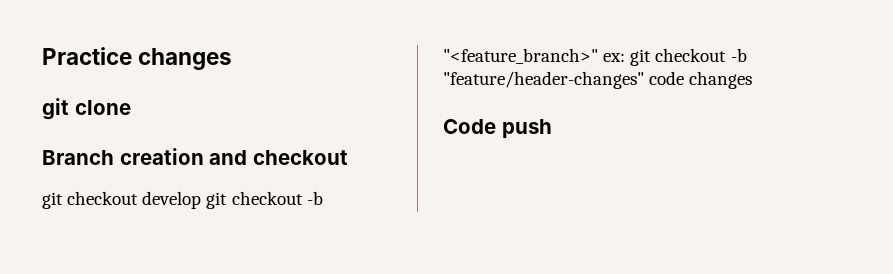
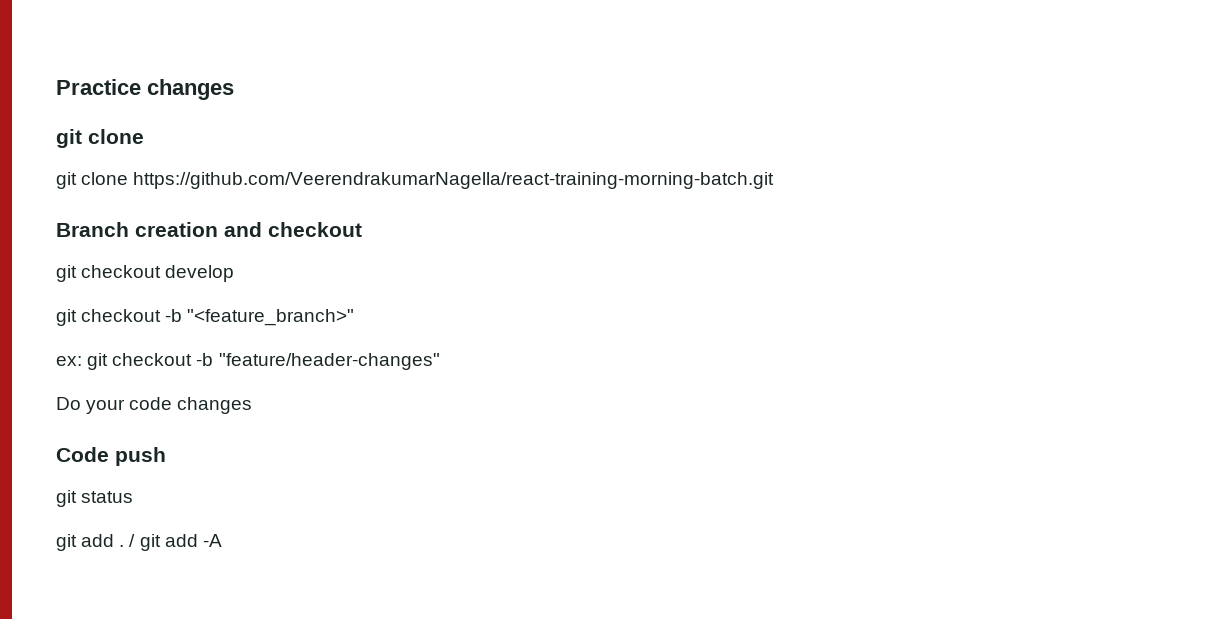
(131, 107) none -> [56,172,775,189] // git clone https://github.com/VeerendrakumarNagella/react-training-morning-batch.git
(202, 200) none -> (235, 273) //
(598, 56) none -> (355, 317) //
(644, 80) none -> [56,397,126,414] // Do your
(552, 128) none -> [56,490,134,507] [56,534,222,551] // git status // git add . / git add -A

